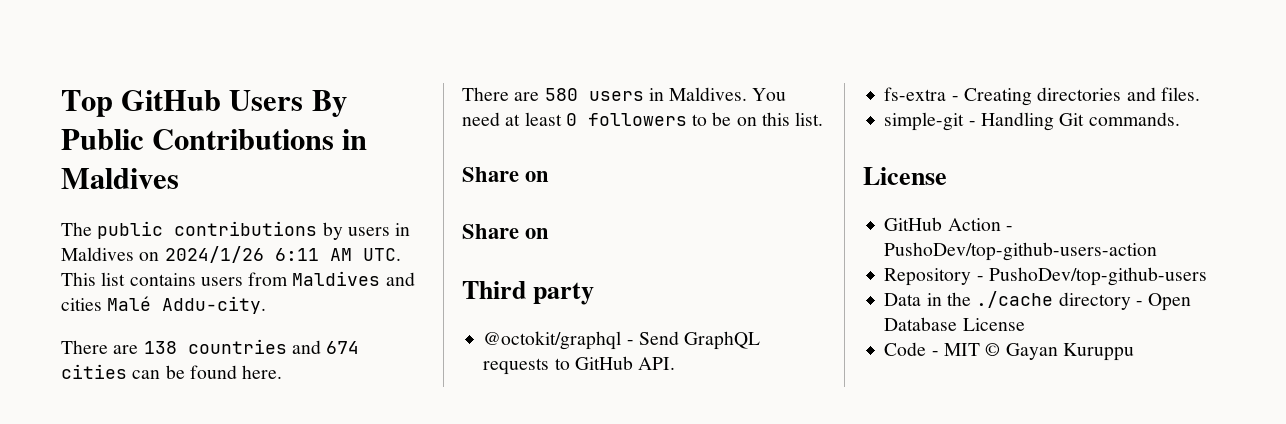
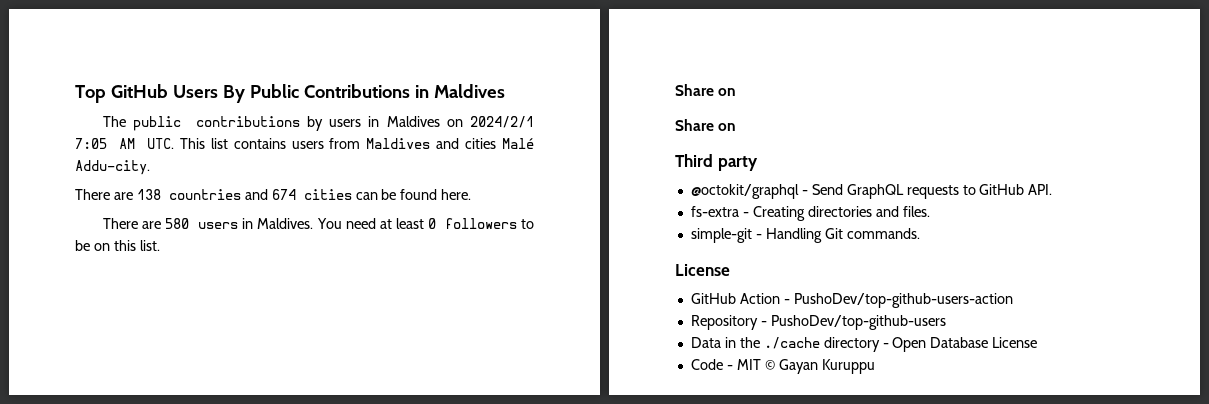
[164,246,319,263] 2024/1/26 6:11 -> [470,116,535,128] [75,138,107,149] 2024/2/1 7:05

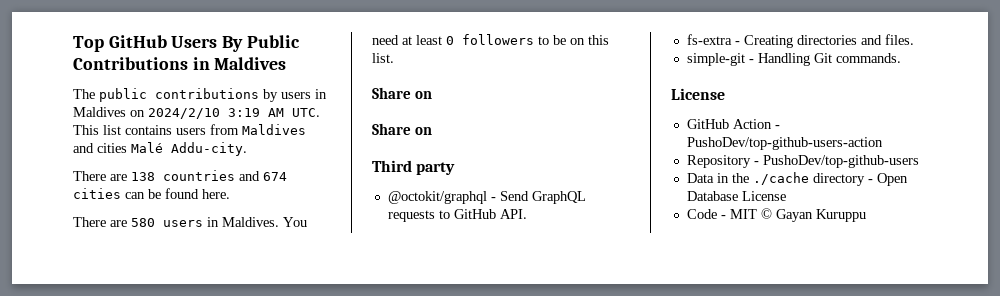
[470,116,535,128] [75,138,107,149] 2024/2/1 7:05 -> [148,108,260,119] 2024/2/10 3:19

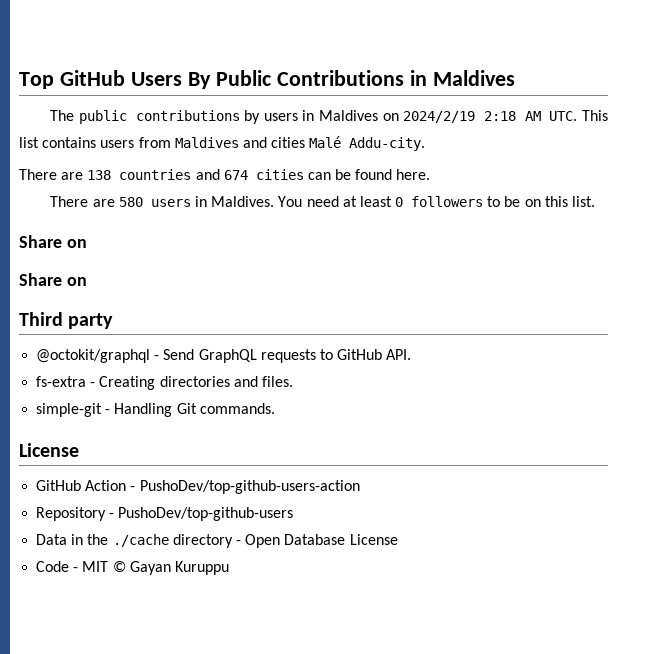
[148,108,260,119] 2024/2/10 3:19 -> [403,111,516,123] 2024/2/19 2:18

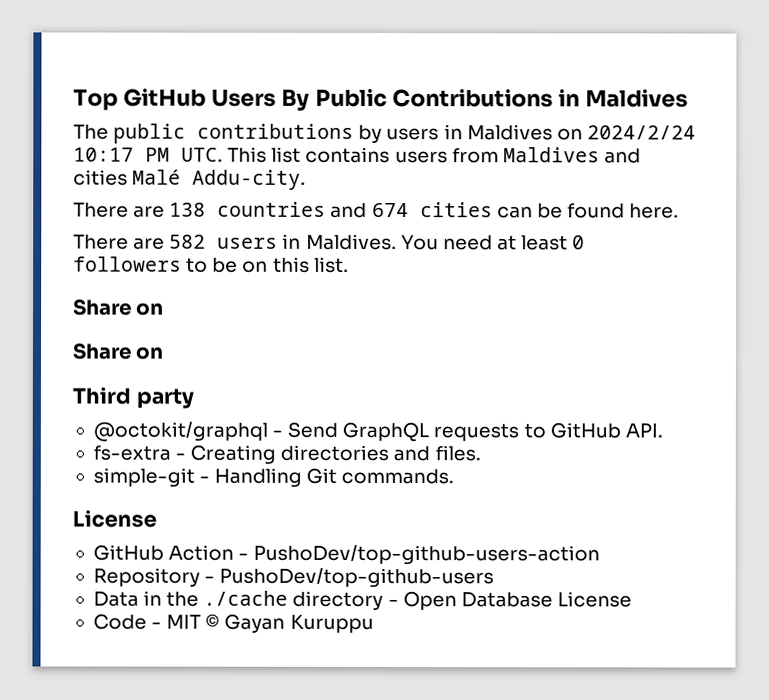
[403,111,541,123] 2024/2/19 2:18 AM -> [586,125,696,140] [73,147,170,162] 2024/2/24 10:17 PM
[118,197,143,207] 580 -> [169,234,207,249] 582

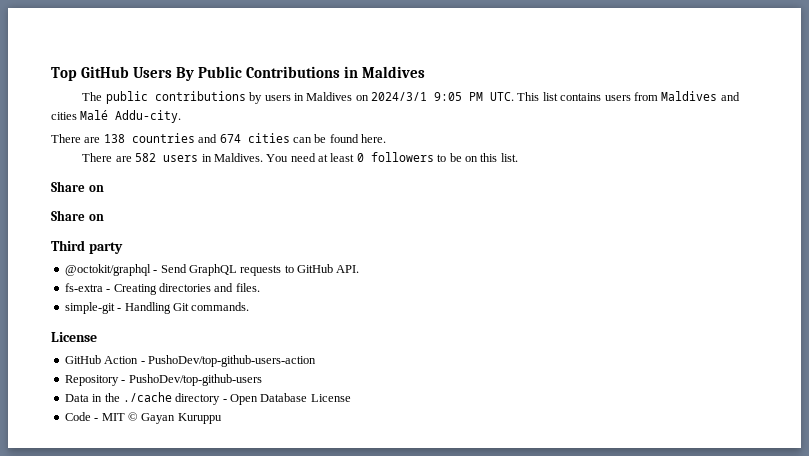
[586,125,696,140] [73,147,134,162] 2024/2/24 10:17 -> [371,92,463,101] 2024/3/1 9:05

